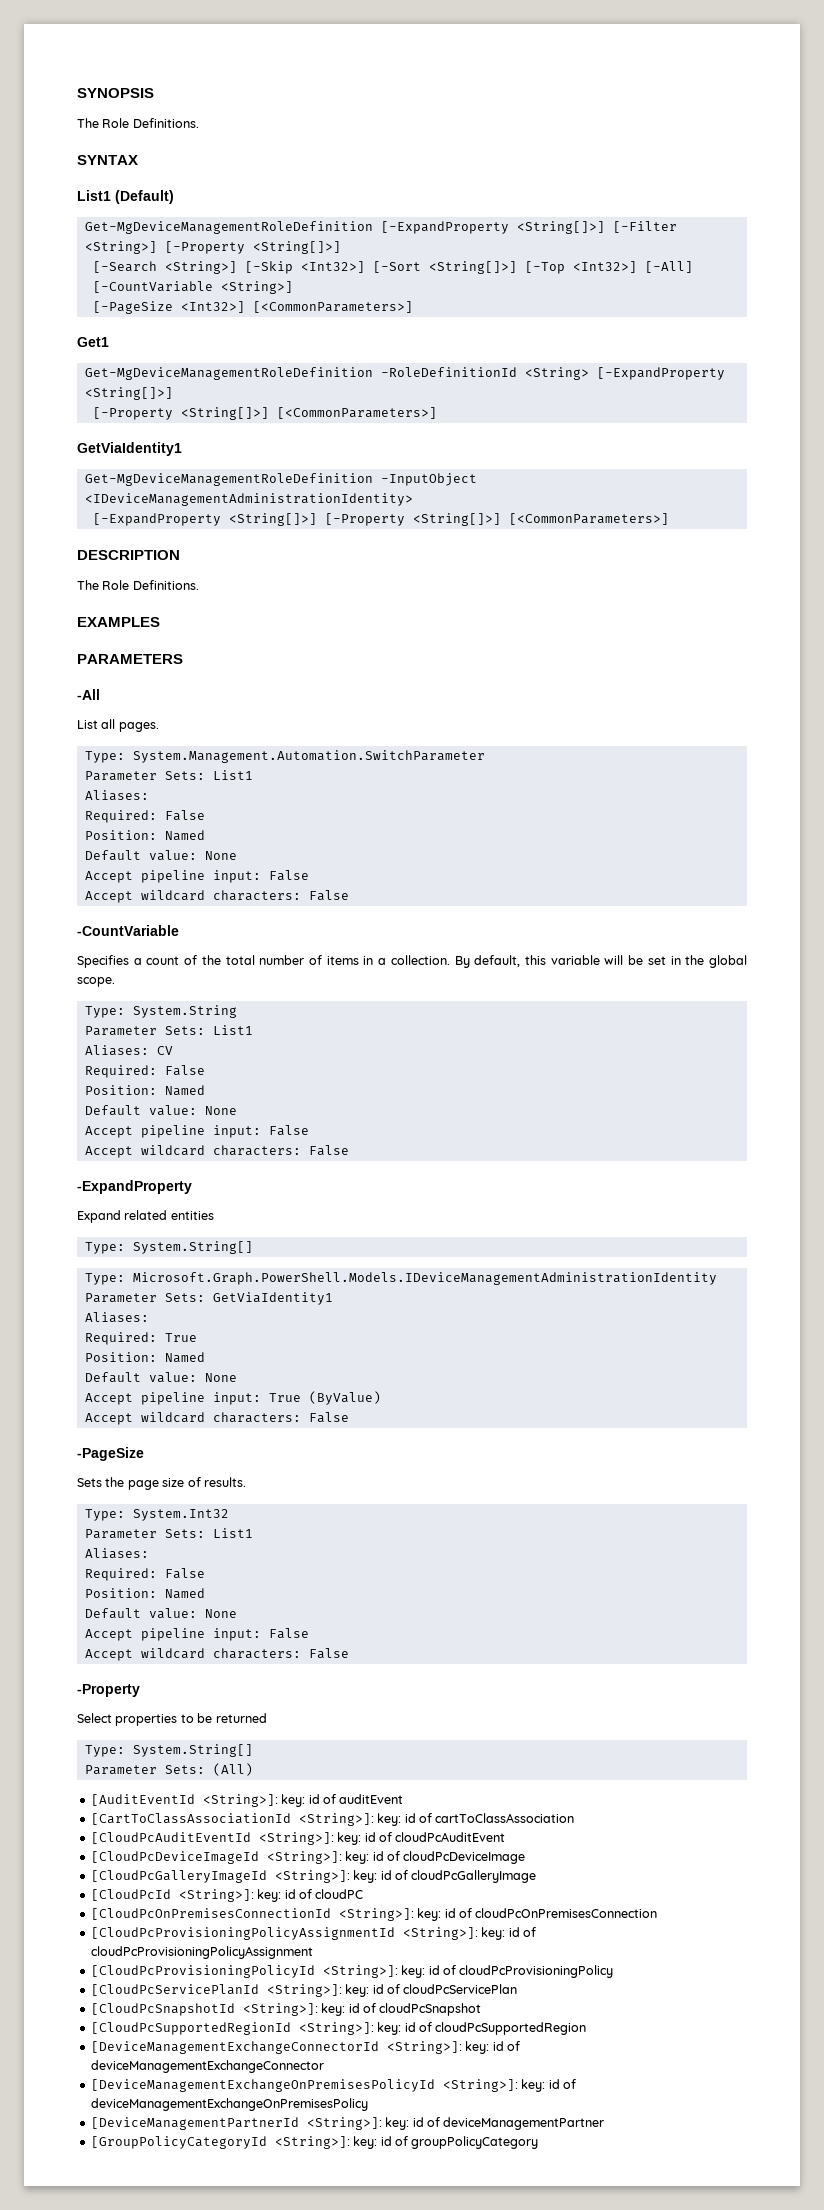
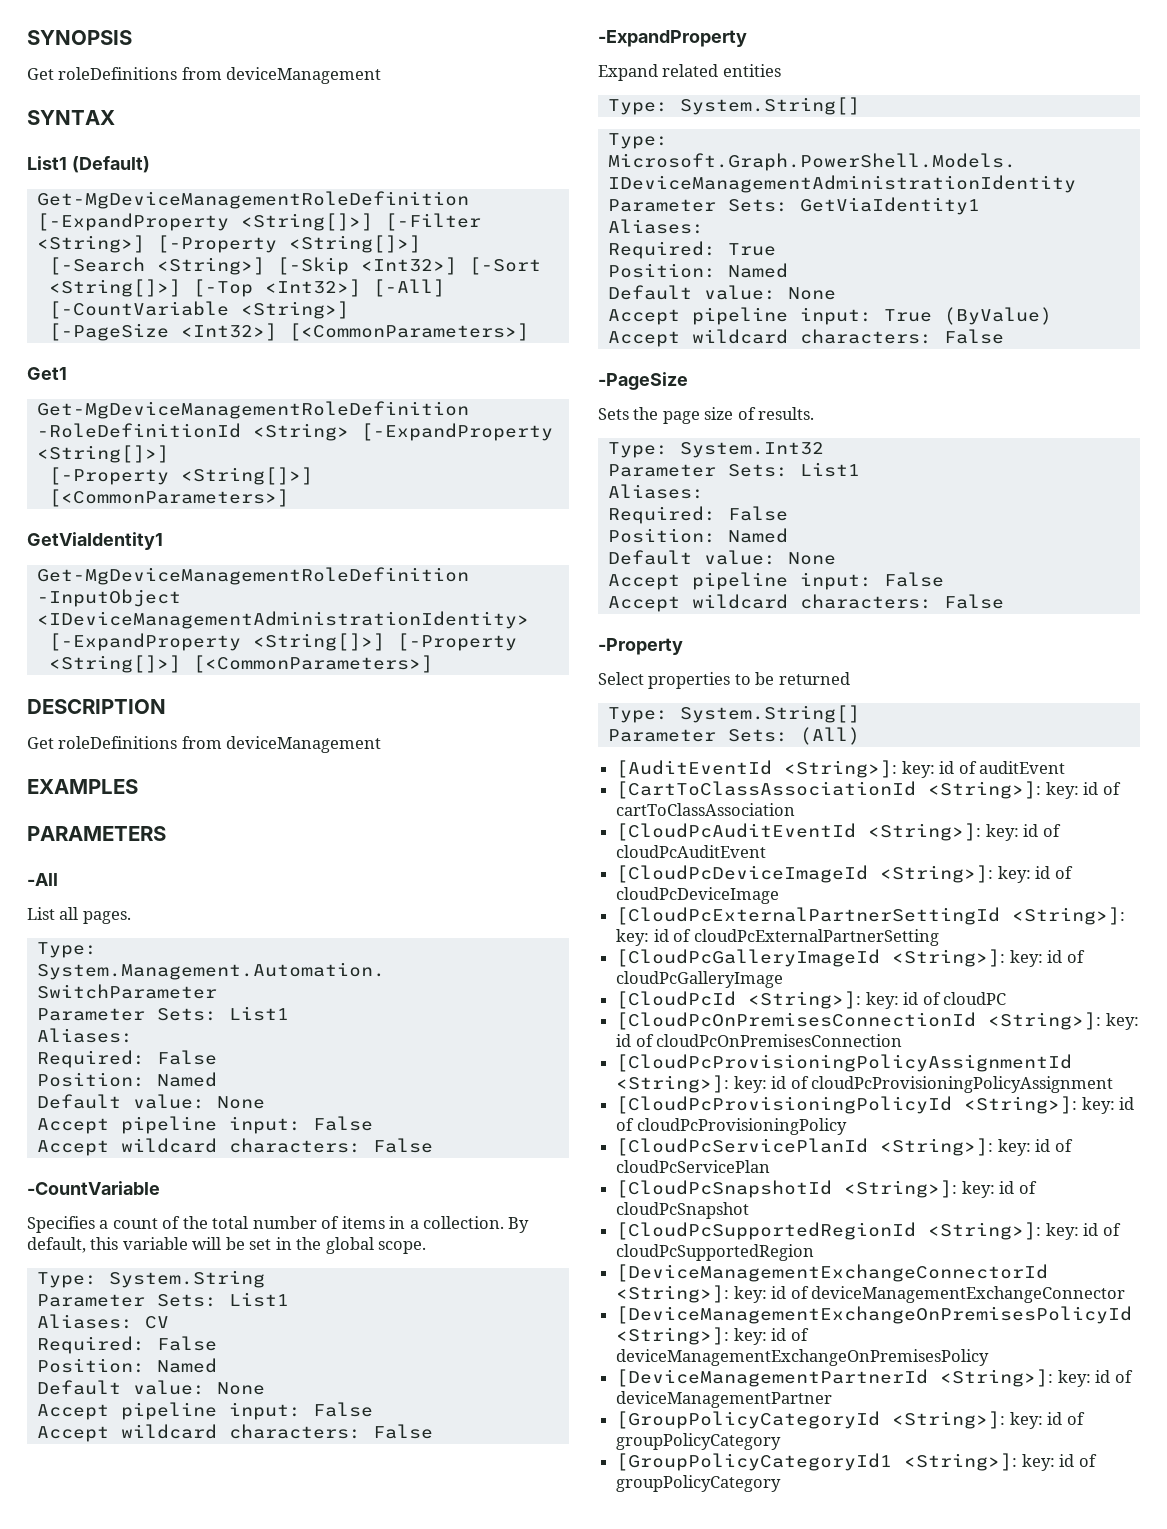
[77,118,199,128] The Role Definitions. -> [27,67,382,84] Get roleDefinitions from deviceManagement
[77,580,199,590] The Role Definitions. -> [27,736,382,753] Get roleDefinitions from deviceManagement
(526, 1857) none -> [616,907,1126,925] [616,929,939,946] // [CloudPcExternalPartnerSettingId <String>]: key: id of cloudPcExternalPartnerSetting
(539, 2142) none -> [616,1453,1097,1471] [616,1475,782,1492] // [GroupPolicyCategoryId1 <String>]: key: id of groupPolicyCategory

